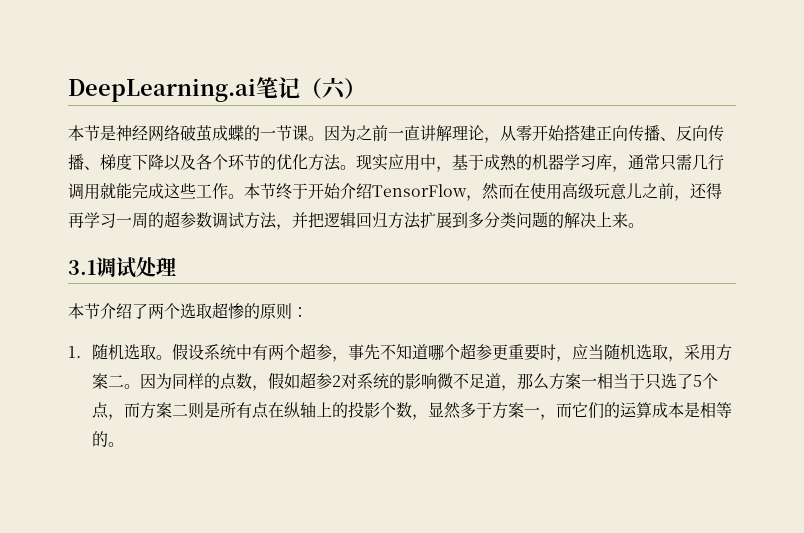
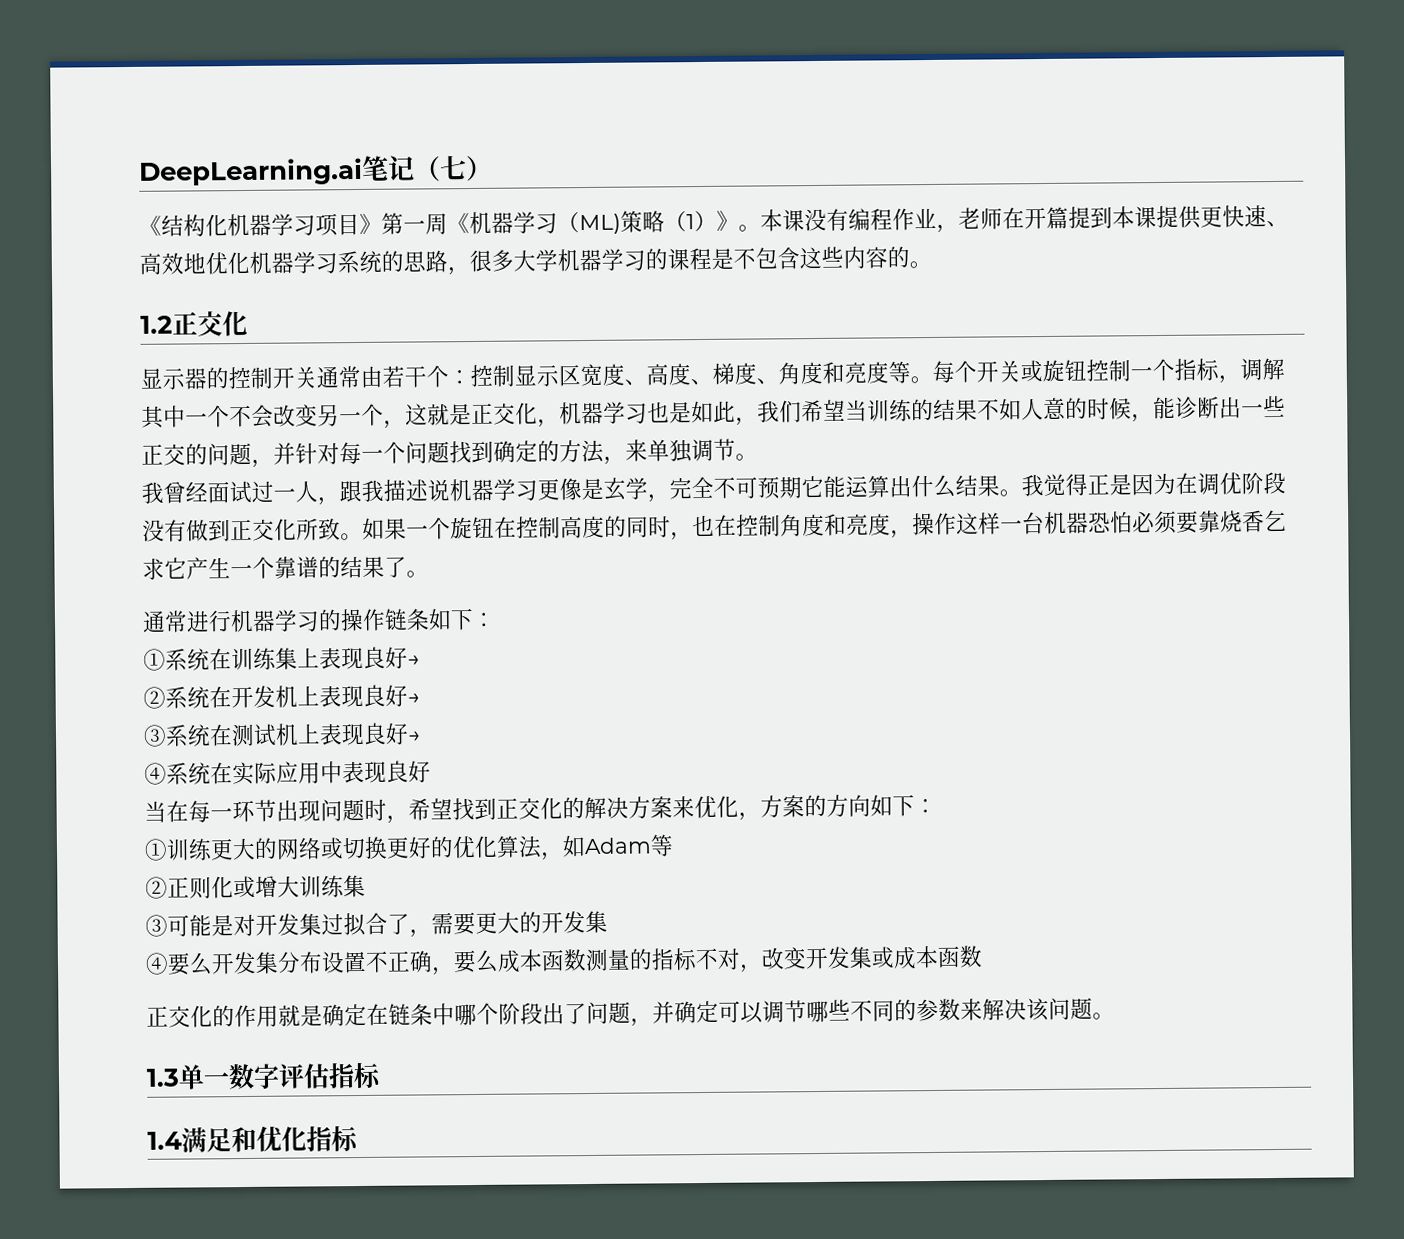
[322,77,346,100] 六 -> [439,155,467,181] 七
[68,125,724,143] [68,154,724,172] [68,182,722,201] [68,211,644,230] [68,257,176,278] [68,302,308,320] [68,343,732,362] [91,372,718,391] [91,401,732,420] [91,431,124,447] 本节是神经网络破茧成蝶的一节课。因为之前一直讲解理论，从零开始搭建正向传播、反向传播、梯度下降以及各个环节的优化方法。现实应用中，基于成熟的机器学习库，通常只需几行调用就能完成这些工作。本节终于开始介绍TensorFlow，然而在使用高级玩意儿之前，还得再学习一周的超参数调试方法，并把逻辑回归方法扩展到多分类问题的解决上来。 // 3.1调试处理 // 本节介绍了两个选取超惨的原则： // 1.随机选取。假设系统中有两个超参，事先不知道哪个超参更重要时，应当随机选取，采用方案二。因为同样的点数，假如超参2对系统的影响微不足道，那么方案一相当于只选了5个点，而方案二则是所有点在纵轴上的投影个数，显然多于方案一，而它们的运算成本是相等的。 -> [139,205,1289,237] [139,246,932,276] [140,310,248,337] [140,357,1285,390] [141,395,1286,429] [141,438,758,468] [141,471,1286,506] [142,509,1287,542] [142,555,429,580] [142,607,496,633] [143,646,421,671] [143,684,421,709] [143,722,422,747] [144,760,431,786] [144,794,937,824] [144,834,674,861] [145,874,366,899] [145,910,608,938] [145,945,983,976] [146,997,1115,1028] [146,1062,382,1090] [147,1125,359,1153] 《结构化机器学习项目》第一周《机器学习（ML)策略（1）》。本课没有编程作业，老师在开篇提到本课提供更快速、高效地优化机器学习系统的思路，很多大学机器学习的课程是不包含这些内容的。 // 1.2正交化 // 显示器的控制开关通常由若干个：控制显示区宽度、高度、梯度、角度和亮度等。每个开关或旋钮控制一个指标，调解其中一个不会改变另一个，这就是正交化，机器学习也是如此，我们希望当训练的结果不如人意的时候，能诊断出一些正交的问题，并针对每一个问题找到确定的方法，来单独调节。 // 我曾经面试过一人，跟我描述说机器学习更像是玄学，完全不可预期它能运算出什么结果。我觉得正是因为在调优阶段没有做到正交化所致。如果一个旋钮在控制高度的同时，也在控制角度和亮度，操作这样一台机器恐怕必须要靠烧香乞求它产生一个靠谱的结果了。 // 通常进行机器学习的操作链条如下： // ①系统在训练集上表现良好→ // ②系统在开发机上表现良好→ // ③系统在测试机上表现良好→ // ④系统在实际应用中表现良好 // 当在每一环节出现问题时，希望找到正交化的解决方案来优化，方案的方向如下： // ①训练更大的网络或切换更好的优化算法，如Adam等 // ②正则化或增大训练集 // ③可能是对开发集过拟合了，需要更大的开发集 // ④要么开发集分布设置不正确，要么成本函数测量的指标不对，改变开发集或成本函数 // 正交化的作用就是确定在链条中哪个阶段出了问题，并确定可以调节哪些不同的参数来解决该问题。 // 1.3单一数字评估指标 // 1.4满足和优化指标

